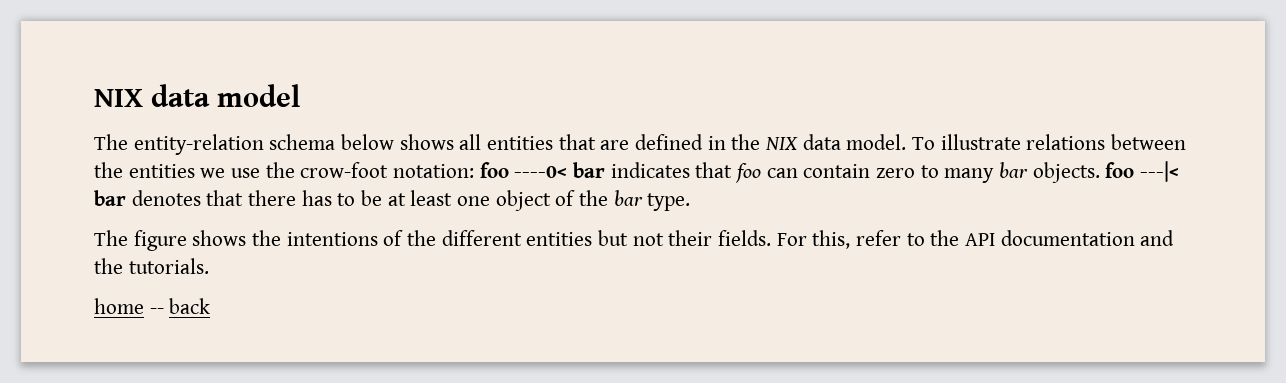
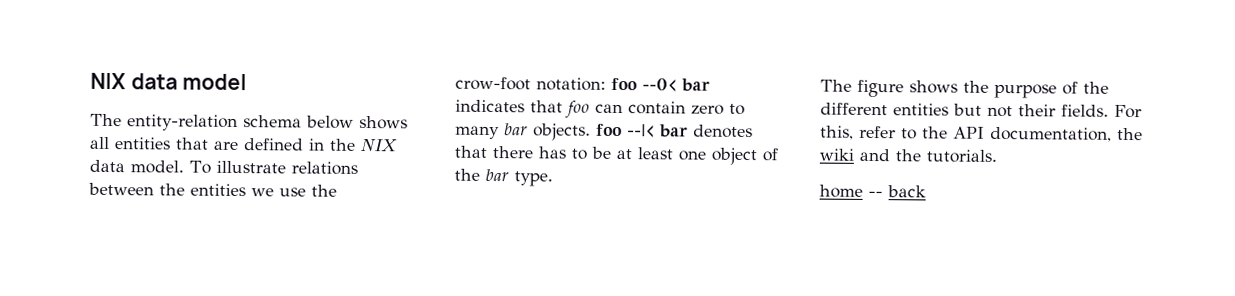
[514,166,568,178] ----0< -> [642,78,677,92] --0<
[1140,161,1180,182] ---|< -> [627,124,655,138] --|<
[286,232,378,246] intentions -> [994,83,1057,99] purpose
[1000,230,1135,246] documentation -> [990,126,1143,142] [819,148,855,161] documentation, the wiki

